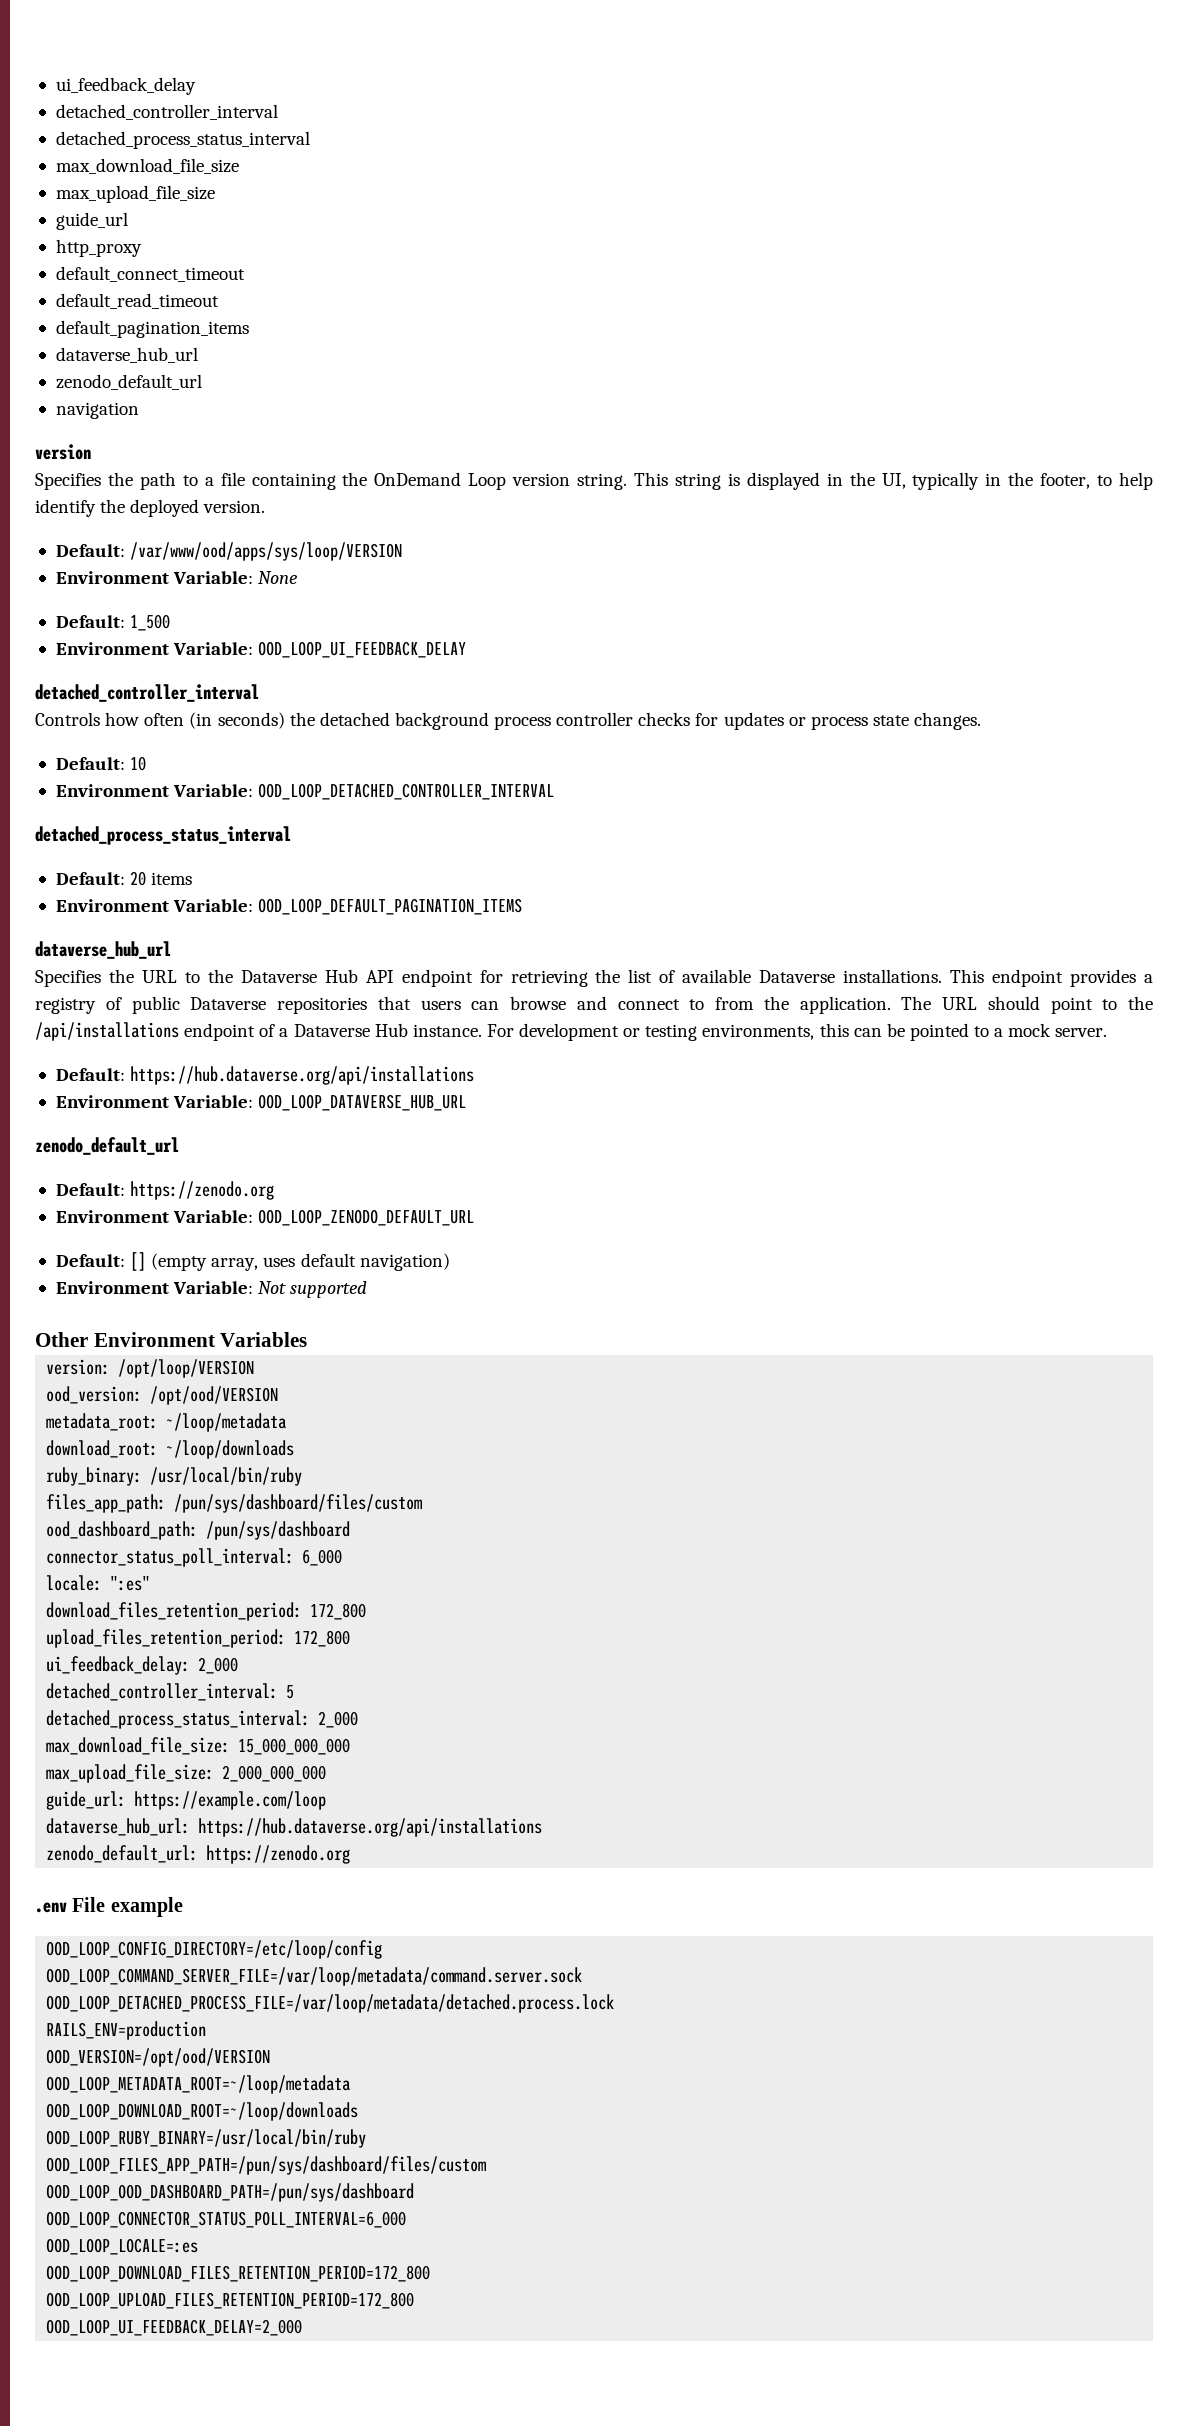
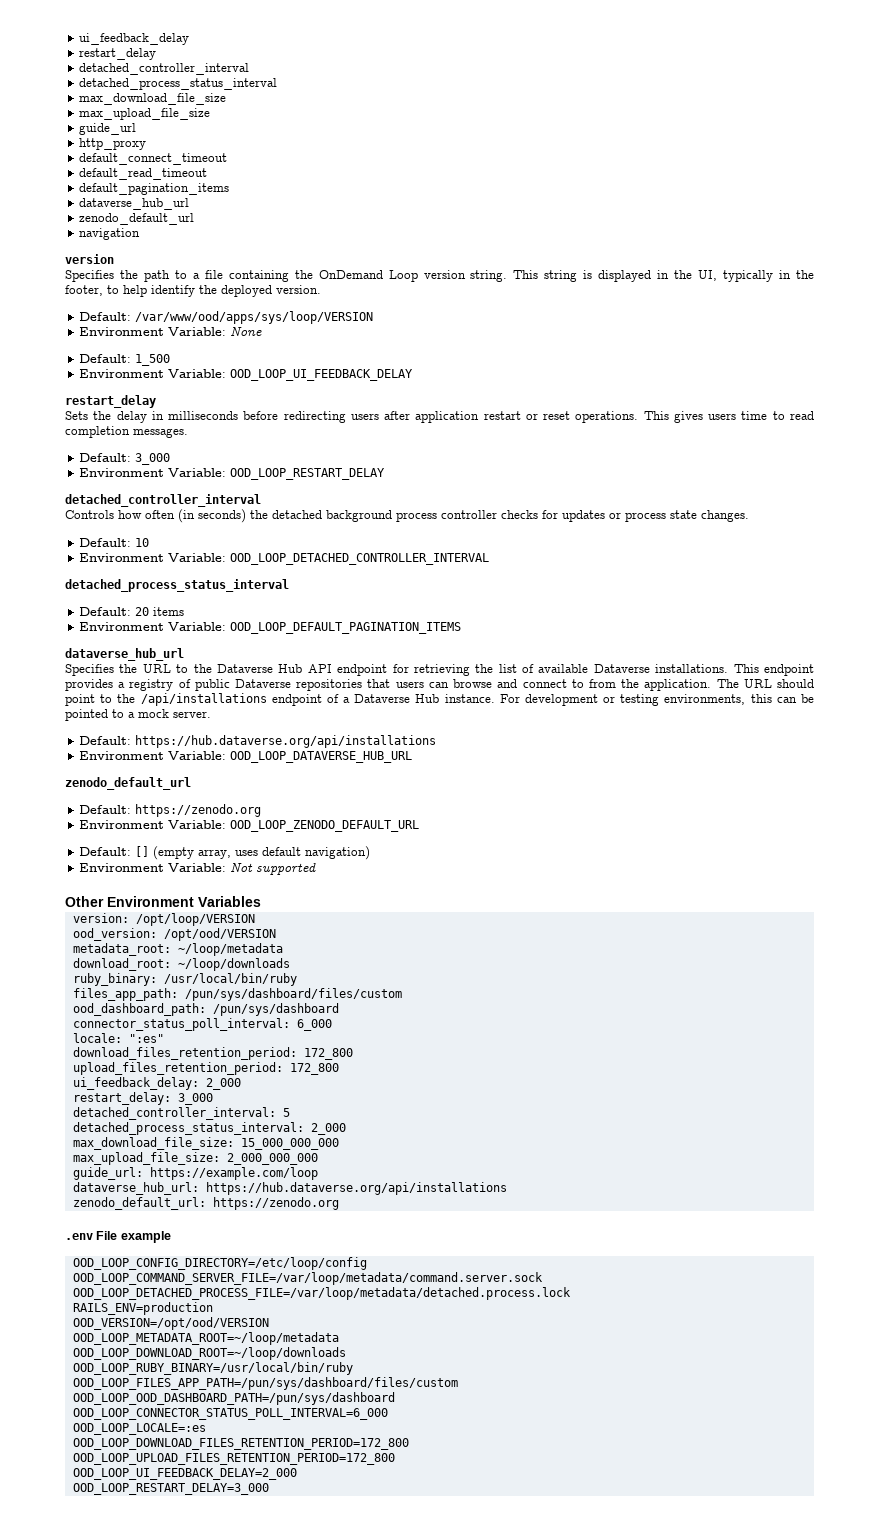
(196, 86) none -> [78,48,156,60] // restart_delay
(467, 649) none -> [65,395,156,408] [65,411,814,423] [65,426,188,438] [78,453,170,465] [78,468,385,480] // restart_delay // Sets the delay in milliseconds before redirecting users after application restart or reset operations. This gives users time to read completion messages. // Default: 3_000 // Environment Variable: OOD_LOOP_RESTART_DELAY
(239, 1665) none -> [72,1092,213,1105] // restart_delay: 3_000
(303, 2327) none -> [72,1483,269,1495] // OOD_LOOP_RESTART_DELAY=3_000

